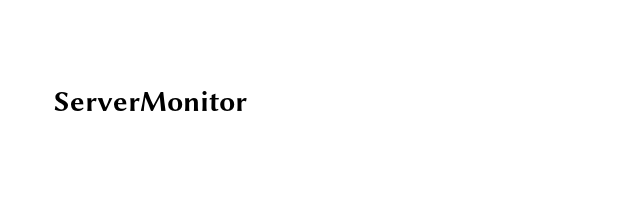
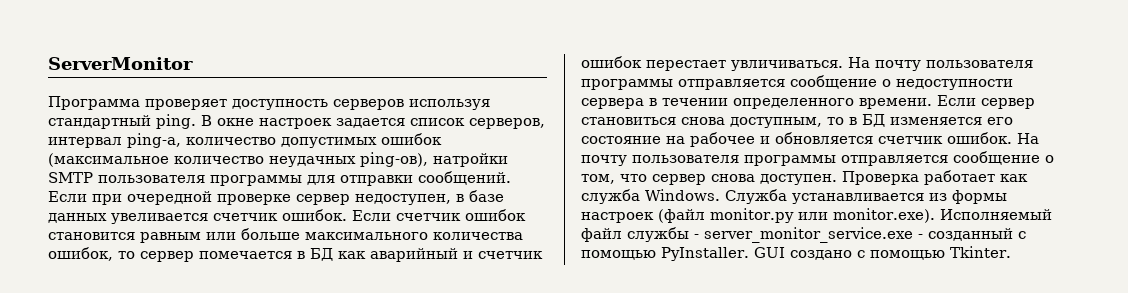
(247, 101) none -> [48,96,490,110] [48,114,545,129] [48,133,442,148] [48,152,508,167] [48,171,511,186] [48,190,504,205] [48,209,526,224] [48,228,523,243] [48,247,543,262] [581,56,1033,71] [581,75,1013,90] [581,95,1035,109] [581,114,1013,128] [581,132,1039,147] [581,151,1054,166] [581,170,1028,185] [581,189,1007,204] [581,208,1052,223] [581,227,1026,243] [581,246,1011,261] // Программа проверяет доступность серверов используя стандартный ping. В окне настроек задается список серверов, интервал ping-а, количество допустимых ошибок (максимальное количество неудачных ping-ов), натройки SMTP пользователя программы для отправки сообщений. Если при очередной проверке сервер недоступен, в базе данных увеливается счетчик ошибок. Если счетчик ошибок становится равным или больше максимального количества ошибок, то сервер помечается в БД как аварийный и счетчик ошибок перестает увличиваться. На почту пользователя программы отправляется сообщение о недоступности сервера в течении определенного времени. Если сервер становиться снова доступным, то в БД изменяется его состояние на рабочее и обновляется счетчик ошибок. На почту пользователя программы отправляется сообщение о том, что сервер снова доступен. Проверка работает как служба Windows. Служба устанавливается из формы настроек (файл monitor.py или monitor.exe). Исполняемый файл службы - server_monitor_service.exe - созданный с помощью PyInstaller. GUI создано с помощью Tkinter.

